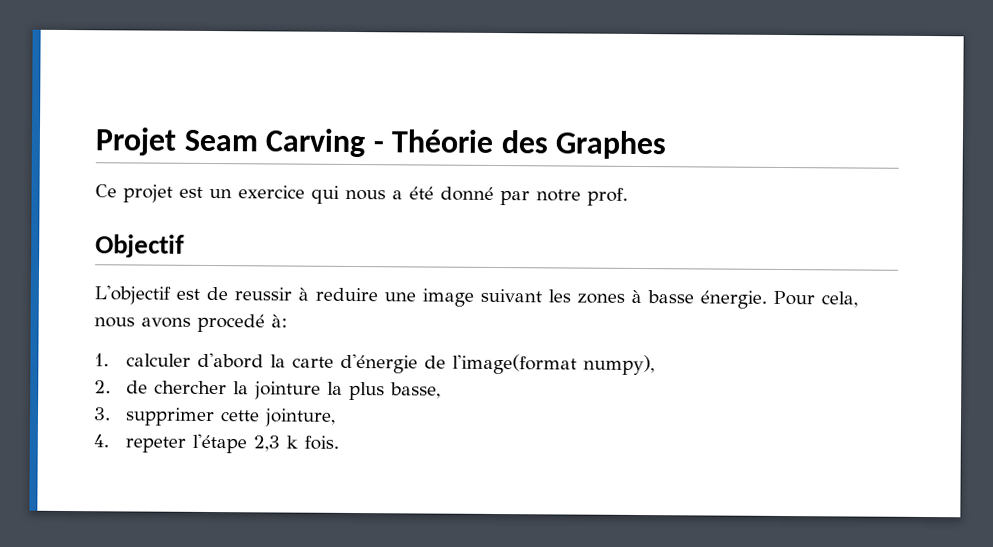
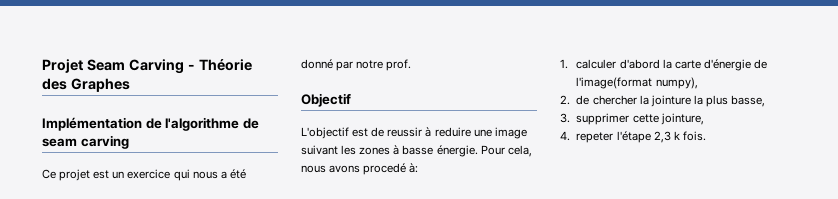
(667, 145) none -> [42,117,259,131] [42,135,129,149] // Implémentation de l'algorithme de seam carving

